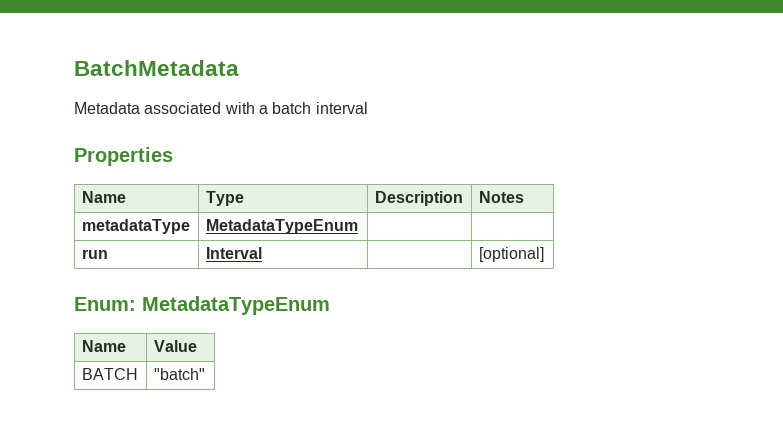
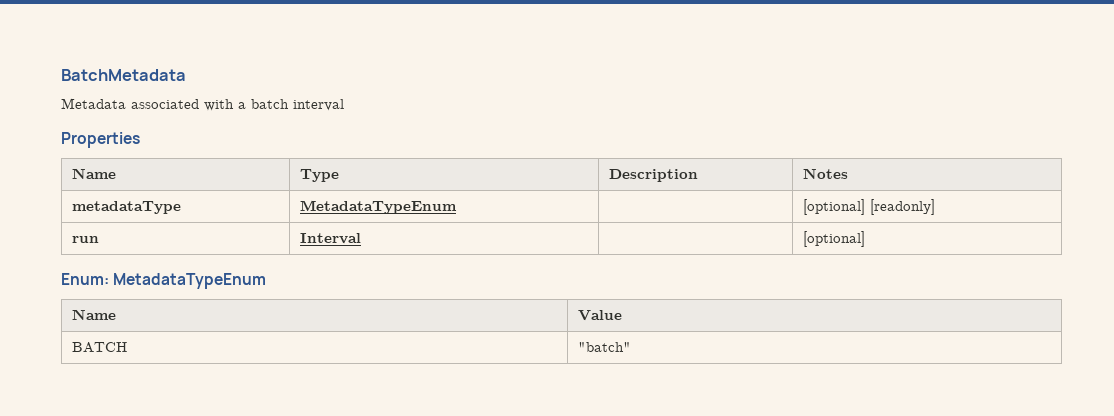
(358, 226) none -> [802,199,935,215] [optional] [readonly]

